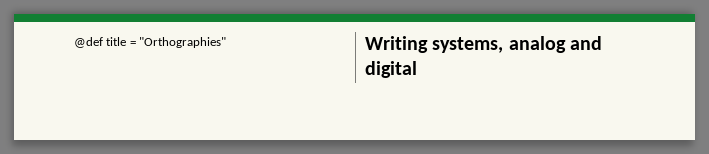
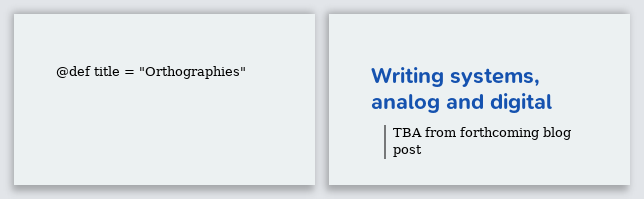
(417, 69) none -> [392,127,571,140] [392,145,422,157] // TBA from forthcoming blog post

